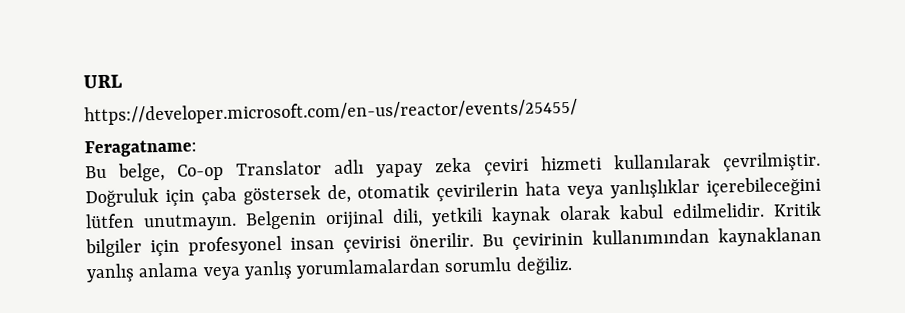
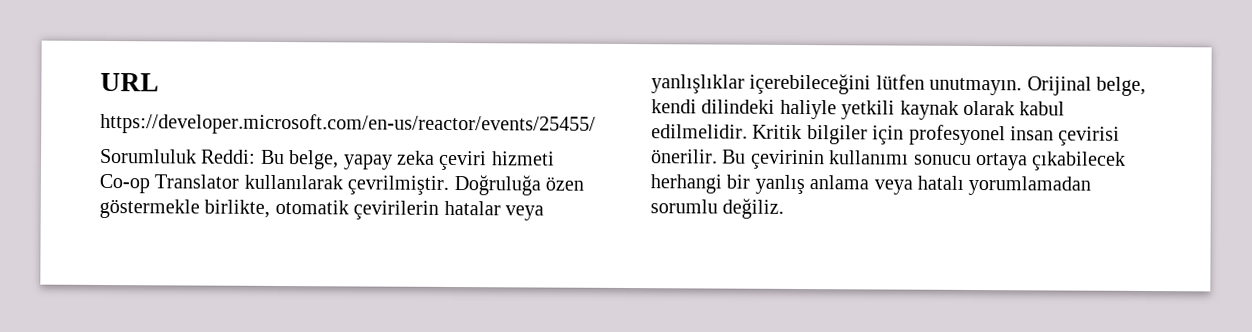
[84,139,197,158] [85,151,821,182] [85,184,351,208] Feragatname: // Bu belge, Co-op Translator adlı yapay zeka çeviri hizmeti kullanılarak çevrilmiştir. Doğruluk için çaba göstersek de, -> [100,148,555,171] [99,173,584,196] [99,198,271,219] Sorumluluk Reddi: Bu belge, yapay zeka çeviri hizmeti Co-op Translator kullanılarak çevrilmiştir. Doğruluğa özen göstermekle birlikte,
[525,181,561,196] hata -> [443,200,501,216] hatalar
[245,208,423,230] Belgenin orijinal dili, -> [1026,76,1146,96] [651,99,837,120] Orijinal belge, kendi dilindeki haliyle
[592,226,822,247] kullanımından kaynaklanan -> [829,150,1127,171] [650,174,751,194] kullanımı sonucu ortaya çıkabilecek herhangi bir
[243,258,442,280] yanlış yorumlamalardan -> [917,175,1092,196] hatalı yorumlamadan

